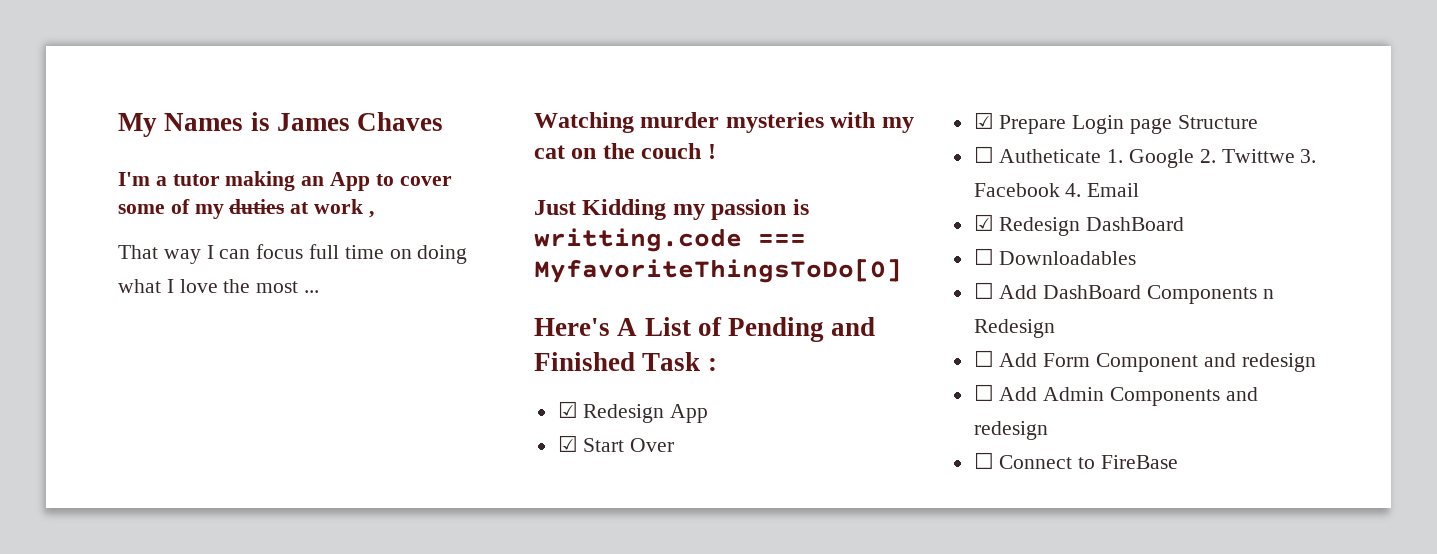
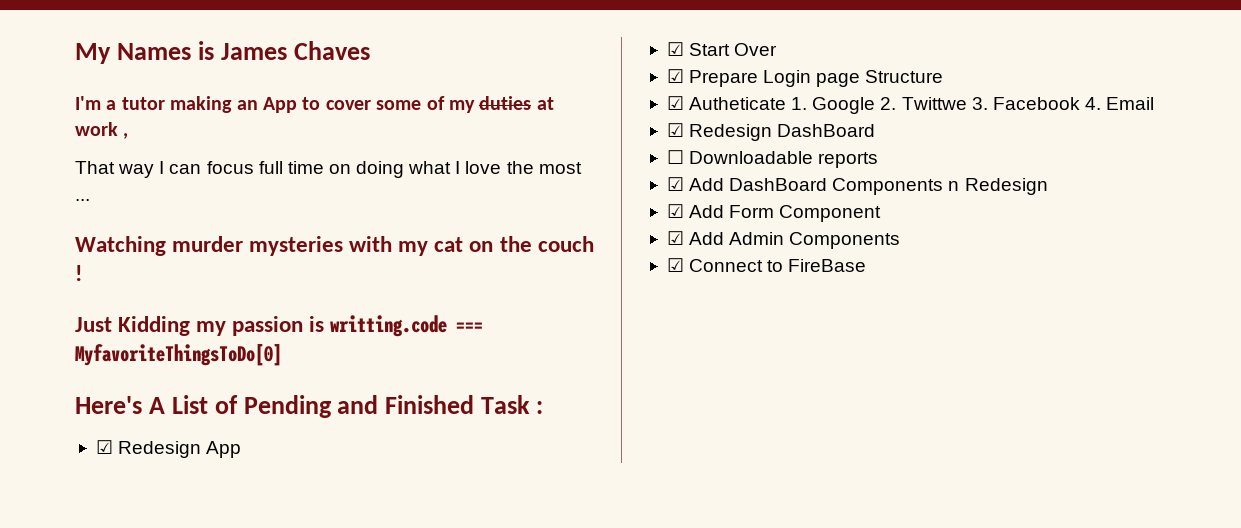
[973,146,994,163] ☐ -> [666,96,684,110] ☑
[999,251,1137,265] [973,282,994,299] Downloadables // ☐ -> [689,151,879,168] [666,177,684,191] Downloadable reports // ☑
[973,350,994,367] ☐ -> [666,204,684,218] ☑
[1203,353,1316,372] [973,384,994,401] and redesign // ☐ -> [666,231,684,245] // ☑
[1225,387,1258,401] [973,421,1048,440] [973,452,994,469] and redesign // ☐ -> [666,258,684,272] // ☑

